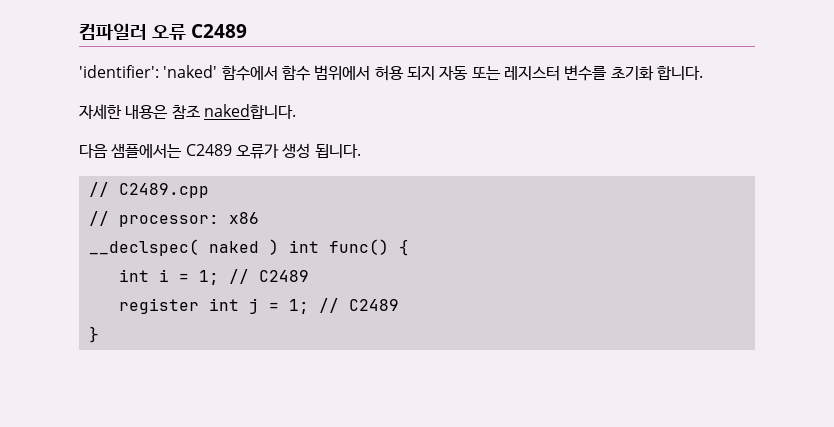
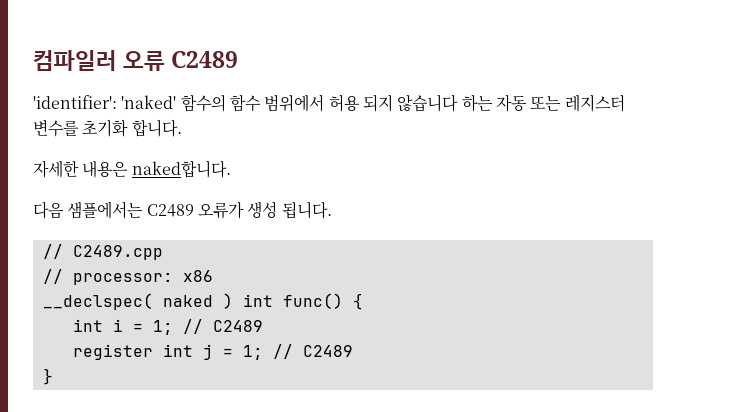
[221,65,278,81] 함수에서 -> [180,94,226,112] 함수의
(435, 73) none -> [397,94,493,112] 않습니다 하는
[171,105,200,119] 참조 -> (129, 169) none

